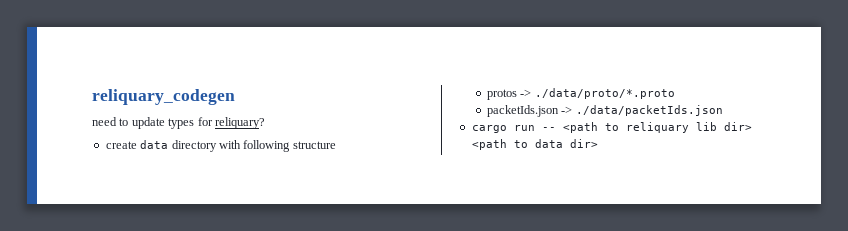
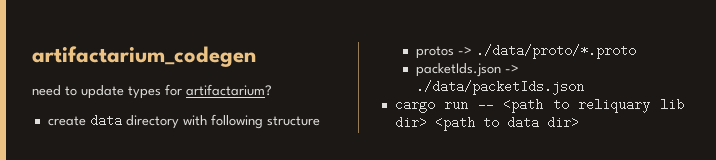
[92,89,235,105] reliquary_codegen -> [32,46,256,67] artifactarium_codegen
[214,117,265,129] reliquary? -> [186,84,272,96] artifactarium?

